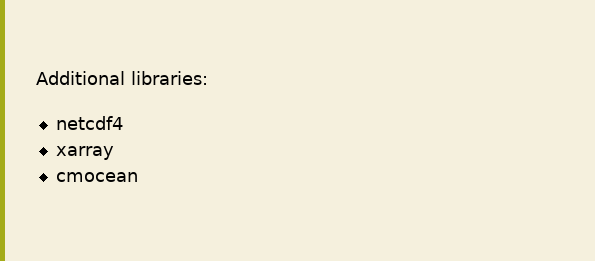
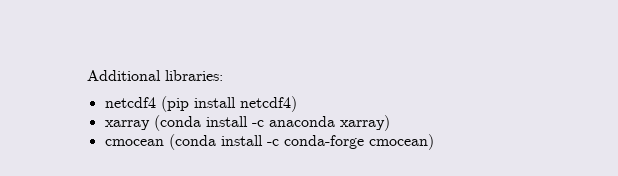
[55,146,114,160] [55,172,138,182] // xarray // cmocean -> [160,96,297,112] [104,115,390,131] [104,134,434,150] (pip install netcdf4) // xarray (conda install -c anaconda xarray) // cmocean (conda install -c conda-forge cmocean)

